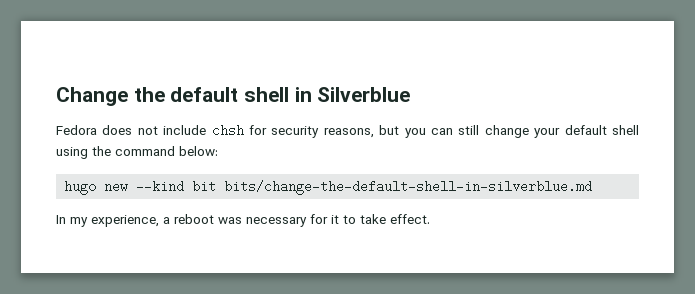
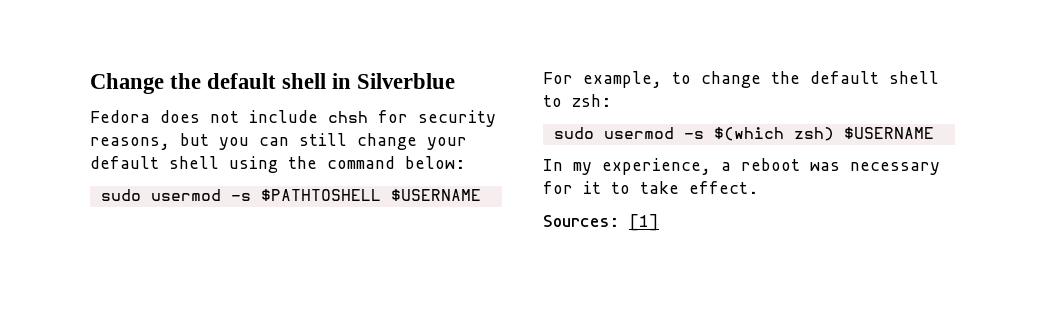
[64,180,593,195] hugo new --kind bit bits/change-the-default-shell-in-silverblue.md -> [100,189,481,201] [543,71,939,88] [543,94,611,107] [553,127,934,141] sudo usermod -s $PATHTOSHELL $USERNAME // For example, to change the default shell to zsh: // sudo usermod -s $(which zsh) $USERNAME
(430, 219) none -> [543,214,659,231] // Sources: [1]

